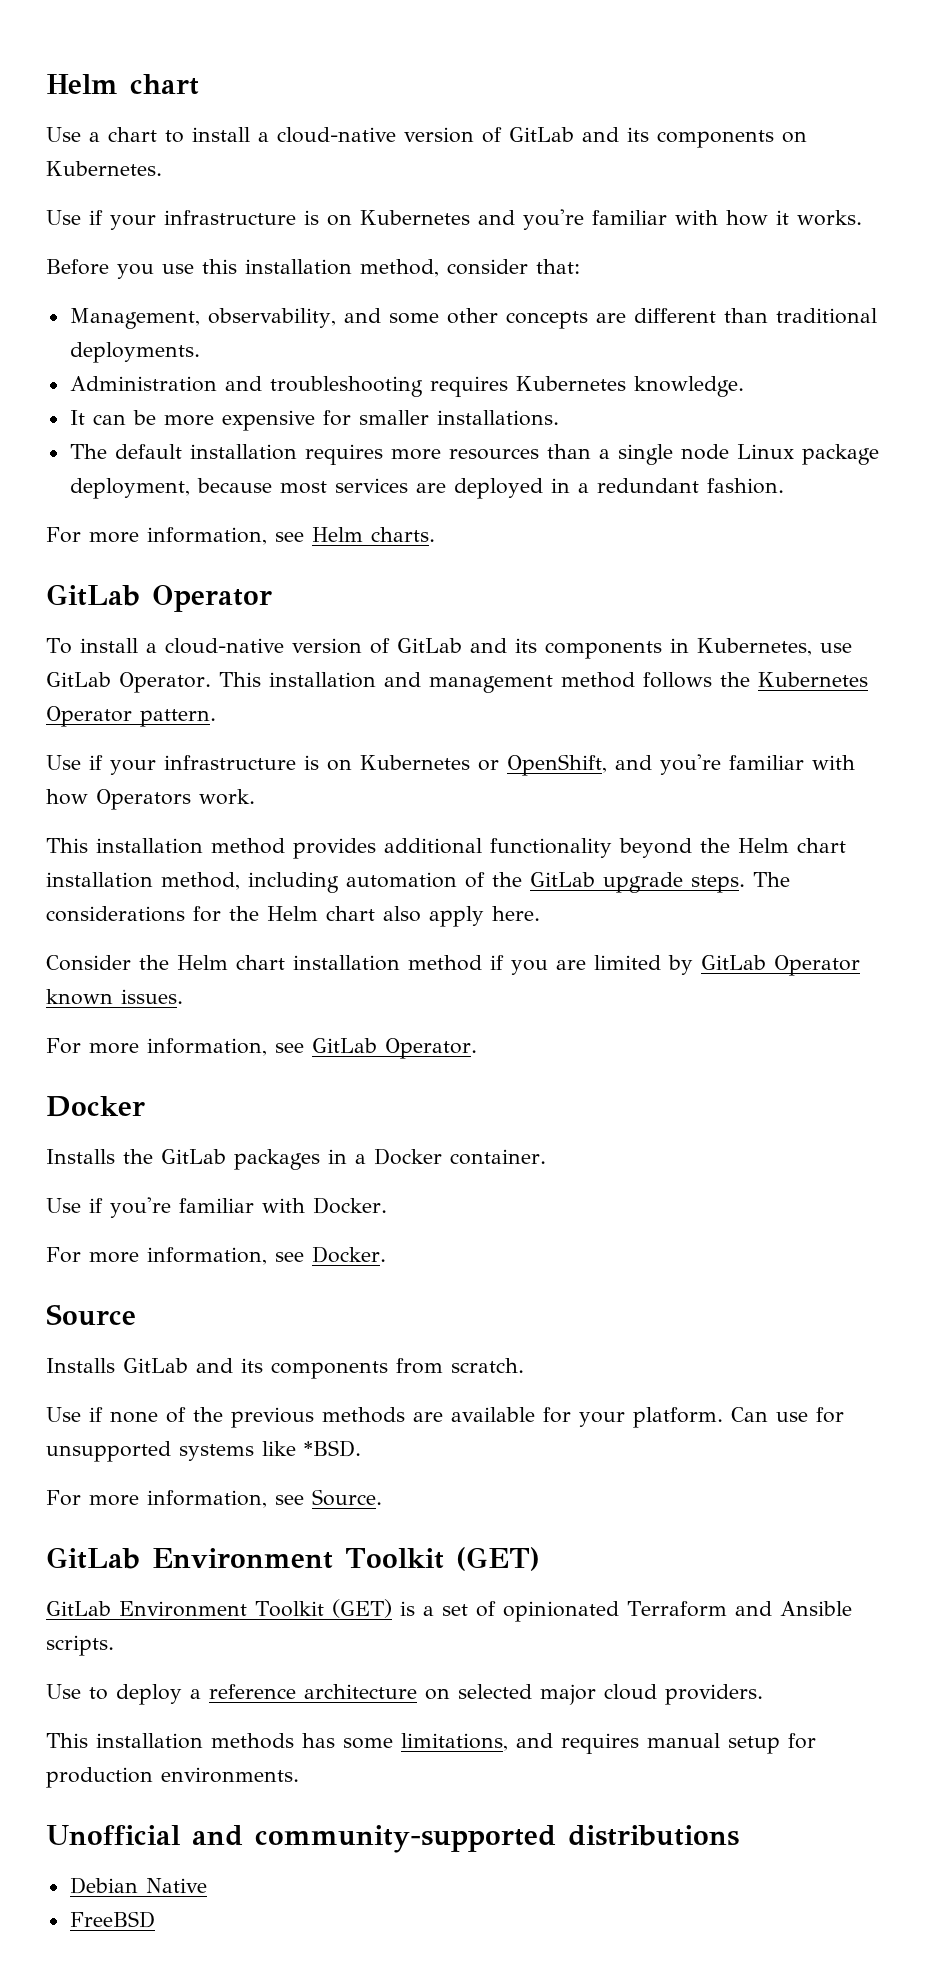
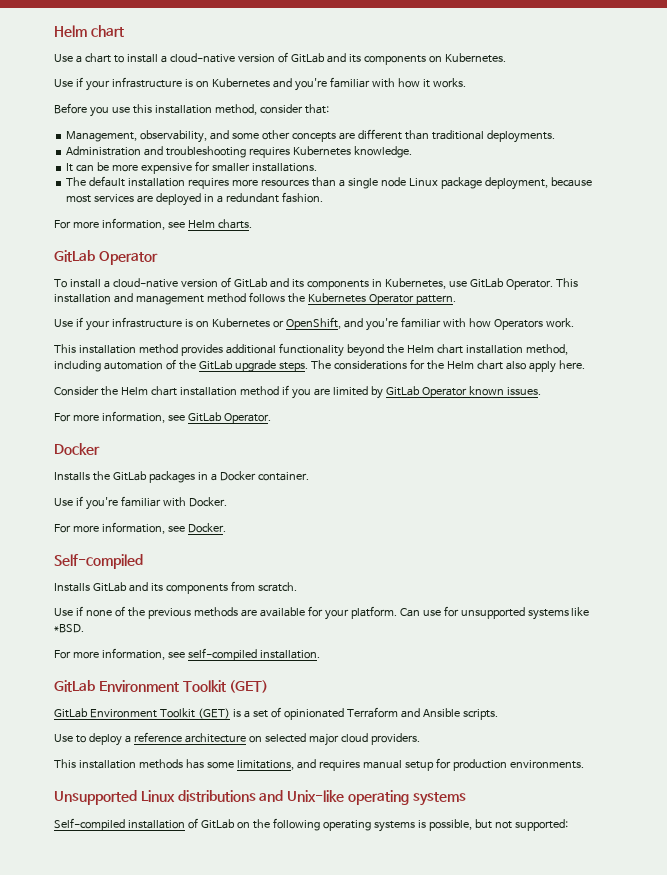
[46,1304,136,1326] Source -> [54,554,143,569] Self-compiled
[312,1489,382,1506] Source. -> [187,648,320,661] self-compiled installation.
[46,1825,739,1853] [69,1877,207,1894] [69,1911,155,1928] Unofficial and community-supported distributions // Debian Native // FreeBSD -> [54,790,466,806] [54,818,568,832] Unsupported Linux distributions and Unix-like operating systems // Self-compiled installation of GitLab on the following operating systems is possible, but not supported:

